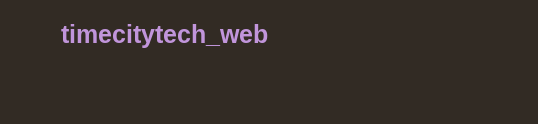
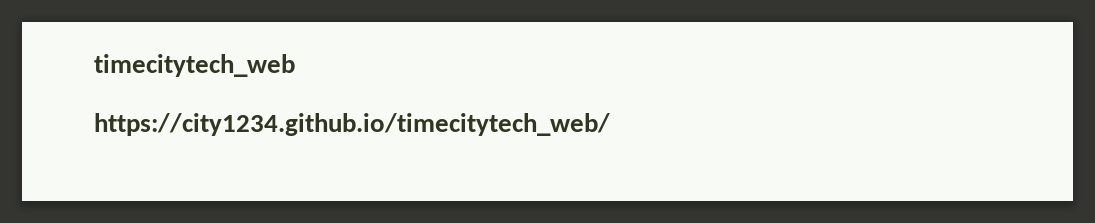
(268, 36) none -> [94,113,610,136] // https://city1234.github.io/timecitytech_web/

